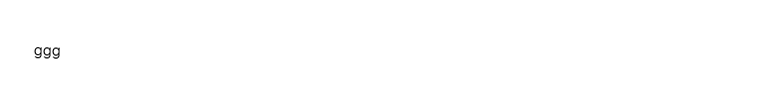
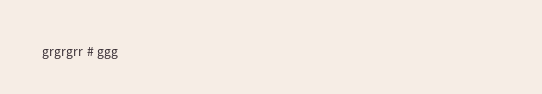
(33, 53) none -> [42,47,94,59] grgrgrr #

